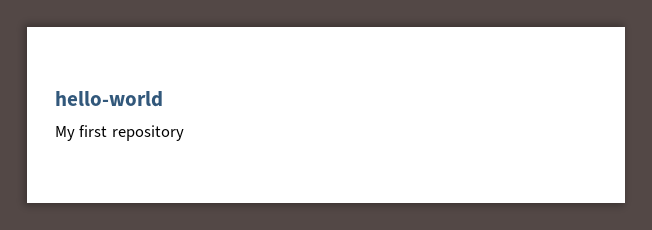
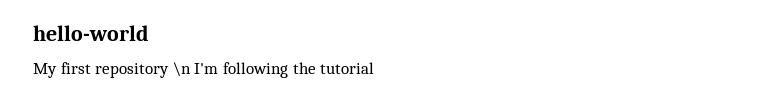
(184, 133) none -> [172,62,375,78] \n I'm following the tutorial

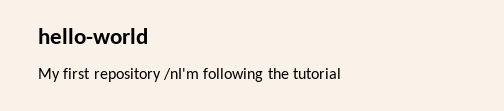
[172,62,219,77] \n I'm -> [162,68,199,80] /nI'm

